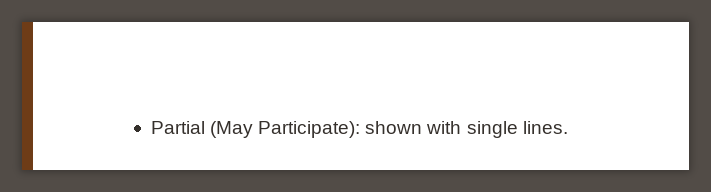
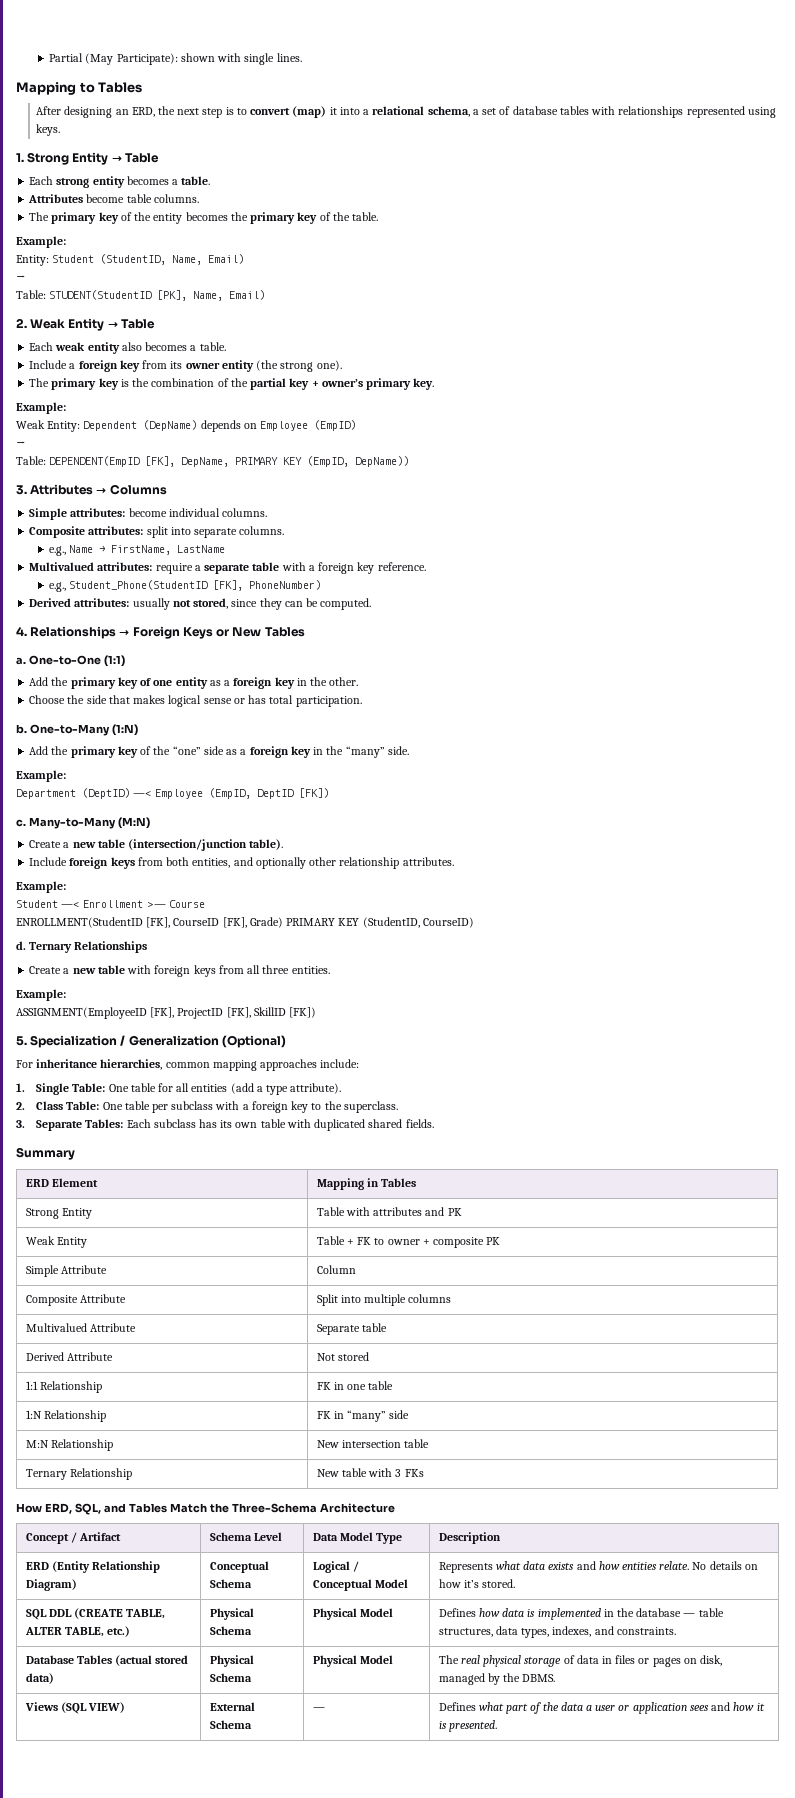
(568, 127) none -> [16,82,143,95] [36,106,776,118] [36,124,61,136] [16,152,159,165] [29,176,211,188] [28,194,199,203] [29,212,379,224] [16,236,66,248] [16,254,245,266] [16,275,25,281] [16,290,266,301] [16,318,155,331] [29,342,226,354] [29,360,342,372] [29,378,435,390] [16,402,66,414] [16,420,357,432] [16,441,25,447] [16,456,410,467] [16,484,167,495] [29,508,268,520] [29,526,285,538] [49,545,226,556] [29,562,426,574] [49,580,322,592] [29,598,372,610] [16,626,305,639] [16,655,125,667] [29,677,359,689] [29,695,362,707] [16,724,138,736] [29,746,409,758] [16,770,66,782] [16,788,330,799] [16,817,150,829] [29,839,284,851] [29,857,454,869] [16,881,66,893] [16,900,205,908] [16,917,474,928] [16,941,148,953] [29,965,330,977] [16,989,66,1001] [16,1007,317,1019] [16,1035,286,1048] [16,1059,360,1071] [16,1083,342,1095] [16,1101,398,1113] [16,1119,434,1131] [16,1147,75,1160] [25,1178,98,1187] [316,1178,417,1190] [25,1208,92,1219] [316,1207,462,1216] [25,1236,87,1248] [316,1236,501,1248] [25,1265,107,1277] [316,1265,356,1274] [25,1294,126,1306] [316,1294,452,1306] [25,1323,136,1332] [316,1323,387,1335] [25,1352,113,1361] [316,1352,369,1361] [25,1381,102,1393] [316,1381,394,1390] [25,1410,106,1422] [316,1410,410,1422] [25,1439,113,1451] [316,1439,430,1448] [25,1468,132,1480] [316,1468,424,1477] [16,1503,395,1515] [25,1532,122,1544] [209,1532,282,1541] [312,1532,403,1544] [438,1532,501,1544] [25,1561,161,1573] [25,1579,77,1591] [209,1561,269,1573] [209,1579,252,1588] [312,1561,359,1573] [312,1579,408,1591] [438,1561,758,1573] [438,1579,516,1588] [25,1608,166,1620] [24,1626,131,1637] [209,1608,254,1620] [209,1626,252,1635] [312,1608,393,1620] [438,1608,724,1620] [438,1626,676,1638] [25,1655,189,1666] [25,1673,54,1684] [209,1655,254,1667] [209,1673,252,1682] [312,1655,393,1667] [438,1655,723,1667] [438,1673,556,1685] [24,1702,126,1714] [209,1702,255,1711] [209,1720,252,1729] [312,1707,325,1711] [438,1702,765,1714] [438,1720,497,1732] // Mapping to Tables // After designing an ERD, the next step is to convert (map) it into a relational schema, a set of database tables with relationships represented using keys. // 1. Strong Entity → Table // Each strong entity becomes a table. // Attributes become table columns. // The primary key of the entity becomes the primary key of the table. // Example: // Entity: Student (StudentID, Name, Email) // → // Table: STUDENT(StudentID [PK], Name, Email) // 2. Weak Entity → Table // Each weak entity also becomes a table. // Include a foreign key from its owner entity (the strong one). // The primary key is the combination of the partial key + owner’s primary key. // Example: // Weak Entity: Dependent (DepName) depends on Employee (EmpID) // → // Table: DEPENDENT(EmpID [FK], DepName, PRIMARY KEY (EmpID, DepName)) // 3. Attributes → Columns // Simple attributes: become individual columns. // Composite attributes: split into separate columns. // e.g., Name → FirstName, LastName // Multivalued attributes: require a separate table with a foreign key reference. // e.g., Student_Phone(StudentID [FK], PhoneNumber) // Derived attributes: usually not stored, since they can be computed. // 4. Relationships → Foreign Keys or New Tables // a. One-to-One (1:1) // Add the primary key of one entity as a foreign key in the other. // Choose the side that makes logical sense or has total participation. // b. One-to-Many (1:N) // Add the primary key of the “one” side as a foreign key in the “many” side. // Example: // Department (DeptID) —< Employee (EmpID, DeptID [FK]) // c. Many-to-Many (M:N) // Create a new table (intersection/junction table). // Include foreign keys from both entities, and optionally other relationship attributes. // Example: // Student —< Enrollment >— Course // ENROLLMENT(StudentID [FK], CourseID [FK], Grade) PRIMARY KEY (StudentID, CourseID) // d. Ternary Relationships // Create a new table with foreign keys from all three entities. // Example: // ASSIGNMENT(EmployeeID [FK], ProjectID [FK], SkillID [FK]) // 5. Specialization / Generalization (Optional) // For inheritance hierarchies, common mapping approaches include: // 1. Single Table: One table for all entities (add a type attribute). // 2. Class Table: One table per subclass with a foreign key to the superclass. // 3. Separate Tables: Each subclass has its own table with duplicated shared fields. // Summary // ERD Element | Mapping in Tables // Strong Entity | Table with attributes and PK // Weak Entity | Table + FK to owner + composite PK // Simple Attribute | Column // Composite Attribute | Split into multiple columns // Multivalued Attribute | Separate table // Derived Attribute | Not stored // 1:1 Relationship | FK in one table // 1:N Relationship | FK in “many” side // M:N Relationship | New intersection table // Ternary Relationship | New table with 3 FKs // How ERD, SQL, and Tables Match the Three-Schema Architecture // Concept / Artifact | Schema Level | Data Model Type | Description // ERD (Entity Relationship Diagram) | Conceptual Schema | Logical / Conceptual Model | Represents what data exists and how entities relate. No details on how it’s stored. // SQL DDL (CREATE TABLE, ALTER TABLE, etc.) | Physical Schema | Physical Model | Defines how data is implemented in the database — table structures, data types, indexes, and constraints. // Database Tables (actual stored data) | Physical Schema | Physical Model | The real physical storage of data in files or pages on disk, managed by the DBMS. // Views (SQL VIEW) | External Schema | — | Defines what part of the data a user or application sees and how it is presented.

